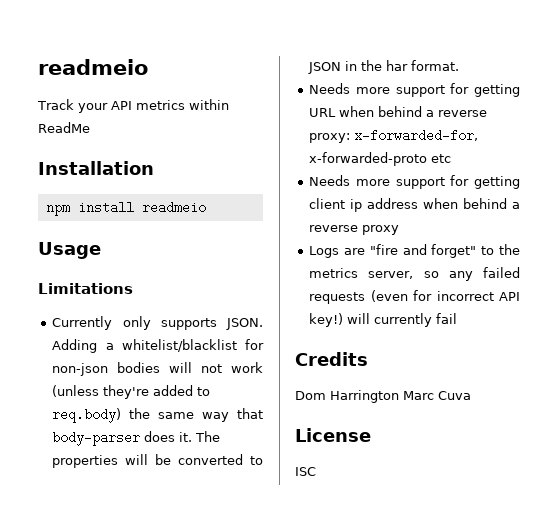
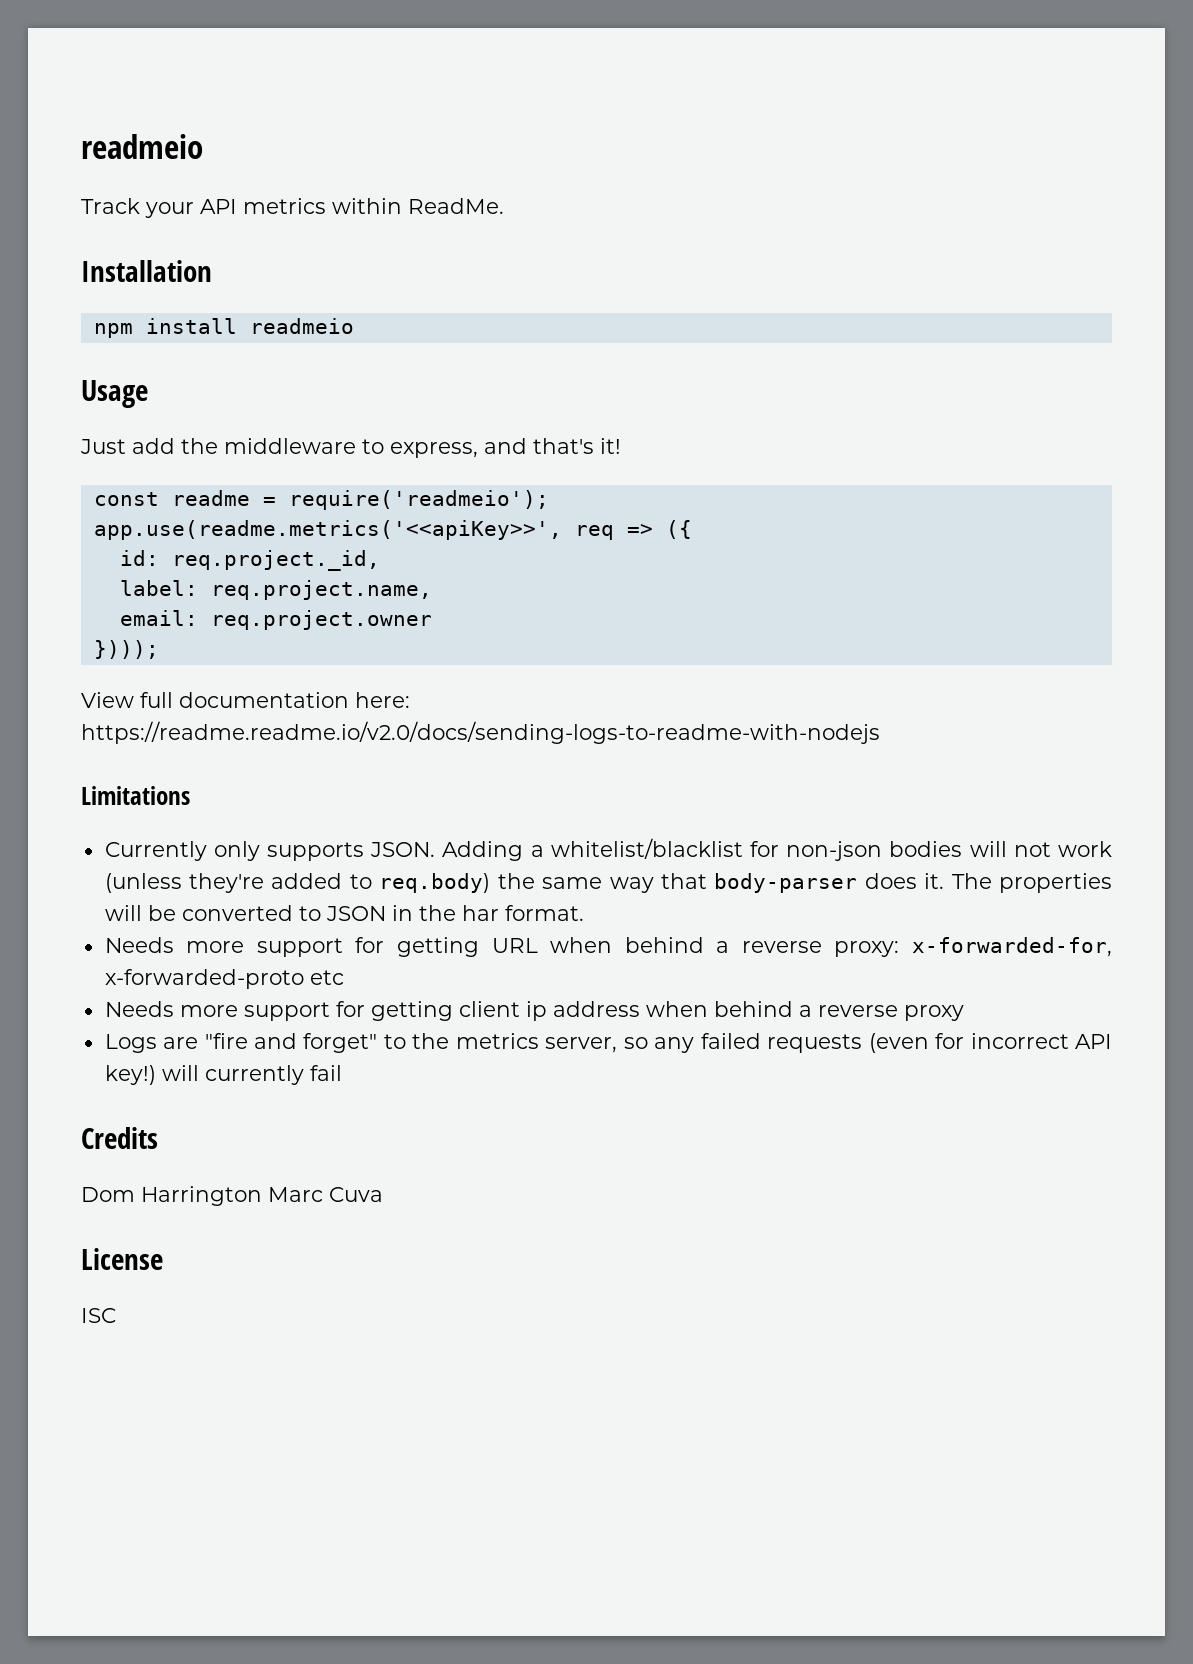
[38,122,90,133] ReadMe -> [408,198,504,214] ReadMe.
(101, 250) none -> [80,438,621,458] [93,490,549,510] [93,520,692,540] [119,550,380,571] [119,580,432,600] [119,610,432,630] [93,640,159,659] [81,692,410,708] [81,721,880,744] // Just add the middleware to express, and that's it! // const readme = require('readmeio'); // app.use(readme.metrics('<<apiKey>>', req => ({ // id: req.project._id, // label: req.project.name, // email: req.project.owner // }))); // View full documentation here: https://readme.readme.io/v2.0/docs/sending-logs-to-readme-with-nodejs

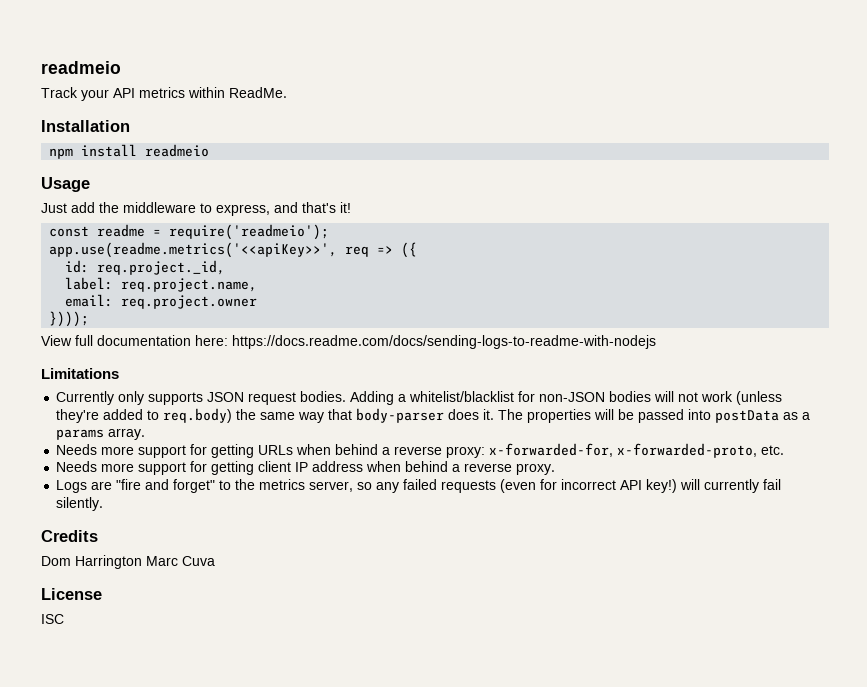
[81,721,880,744] https://readme.readme.io/v2.0/docs/sending-logs-to-readme-with-nodejs -> [232,335,656,349] https://docs.readme.com/docs/sending-logs-to-readme-with-nodejs
[370,842,436,857] JSON. -> [207,391,347,405] JSON request bodies.
[786,841,883,861] non-json -> [539,392,606,402] non-JSON
[181,905,584,921] [104,937,538,957] converted to JSON in the har format. // Needs more support for getting URL -> [638,409,811,423] [56,428,146,440] [56,444,294,458] passed into postData as a params array. // Needs more support for getting URLs
[104,969,344,989] x-forwarded-proto etc -> [617,443,785,458] x-forwarded-proto, etc.
[525,1001,547,1021] ip -> [295,462,309,472] IP
[903,1005,964,1021] proxy -> [516,463,556,475] proxy.
(342, 1073) none -> [56,497,104,511] silently.

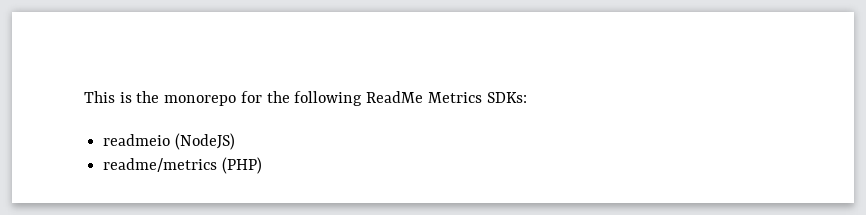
[41,61,121,74] [41,87,287,101] [41,120,130,132] [49,144,210,159] [41,177,90,192] [41,202,351,216] [49,224,330,240] [49,242,418,258] [65,260,226,275] [65,277,258,292] [65,294,258,309] [49,311,90,327] [41,335,656,349] [41,368,119,379] [56,391,783,405] [56,408,811,423] [56,428,146,440] [56,443,785,458] [56,461,556,475] [56,479,782,493] [56,497,104,511] [41,530,98,542] [41,555,215,569] [41,588,102,600] [41,614,64,624] readmeio // Track your API metrics within ReadMe. // Installation // npm install readmeio // Usage // Just add the middleware to express, and that's it! // const readme = require('readmeio'); // app.use(readme.metrics('<<apiKey>>', req => ({ // id: req.project._id, // label: req.project.name, // email: req.project.owner // }))); // View full documentation here: https://docs.readme.com/docs/sending-logs-to-readme-with-nodejs // Limitations // Currently only supports JSON request bodies. Adding a whitelist/blacklist for non-JSON bodies will not work (unless they're added to req.body) the same way that body-parser does it. The properties will be passed into postData as a params array. // Needs more support for getting URLs when behind a reverse proxy: x-forwarded-for, x-forwarded-proto, etc. // Needs more support for getting client IP address when behind a reverse proxy. // Logs are "fire and forget" to the metrics server, so any failed requests (even for incorrect API key!) will currently fail silently. // Credits // Dom Harrington Marc Cuva // License // ISC -> [84,91,527,106] [103,133,235,150] [103,157,262,174] This is the monorepo for the following ReadMe Metrics SDKs: // readmeio (NodeJS) // readme/metrics (PHP)

